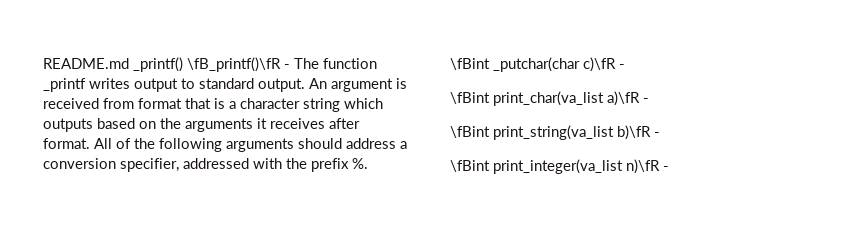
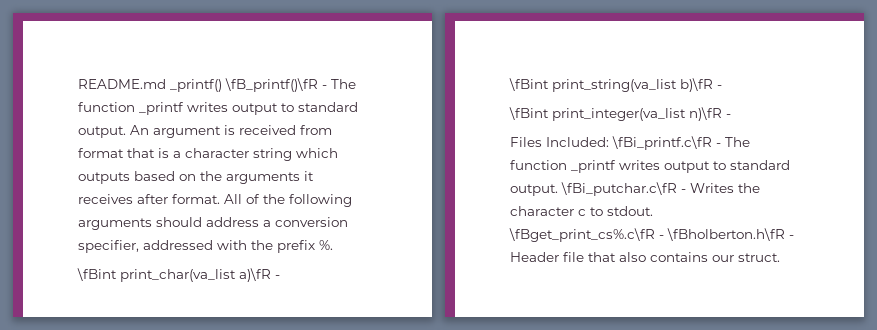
[450,57,625,72] \fBint _putchar(char c)\fR - -> (333, 245) none
(669, 168) none -> [510,136,750,150] [510,160,790,173] [510,182,760,196] [510,206,653,216] [509,228,794,242] [510,252,780,262] // Files Included: \fBi_printf.c\fR - The function _printf writes output to standard output. \fBi_putchar.c\fR - Writes the character c to stdout. \fBget_print_cs%.c\fR - \fBholberton.h\fR - Header file that also contains our struct.

